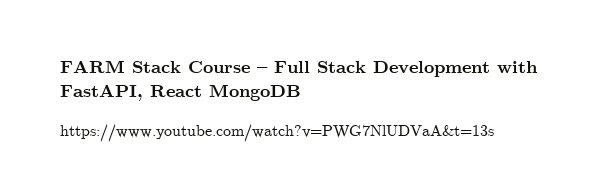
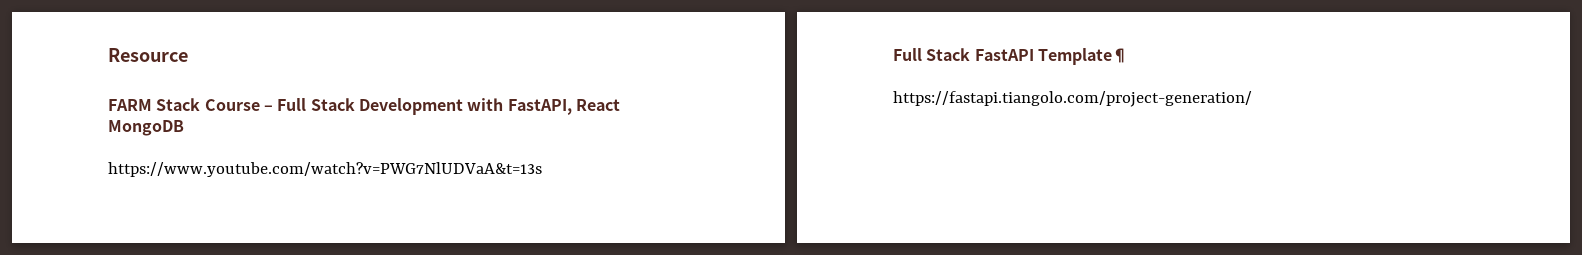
(60, 66) none -> [108,48,188,62] Resource //
(494, 133) none -> [893,48,1128,65] [893,91,1252,107] // Full Stack FastAPI Template¶ // https://fastapi.tiangolo.com/project-generation/

